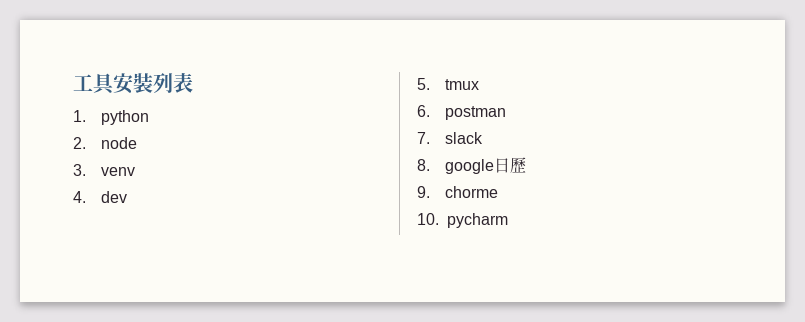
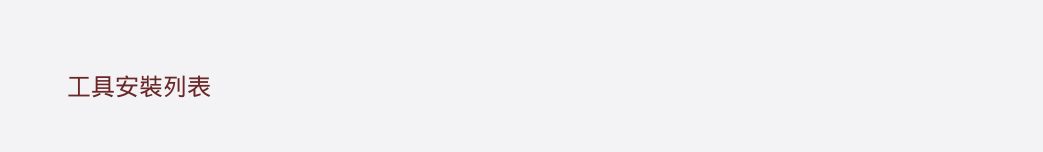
[73,110,150,125] [73,137,138,149] [73,164,136,176] [73,191,128,203] [417,78,480,90] [417,105,507,120] [417,132,484,144] [417,157,527,174] [417,186,499,198] [417,213,508,228] // 1. python // 2. node // 3. venv // 4. dev // 5. tmux // 6. postman // 7. slack // 8. google日歷 // 9. chorme // 10. pycharm -> (211, 86) none

